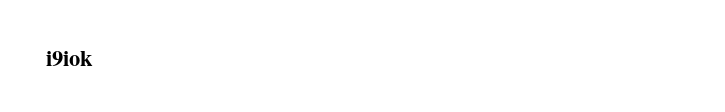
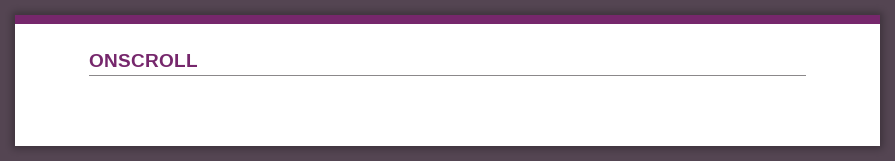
[46,51,93,66] i9iok -> [89,54,198,67] ONSCROLL

